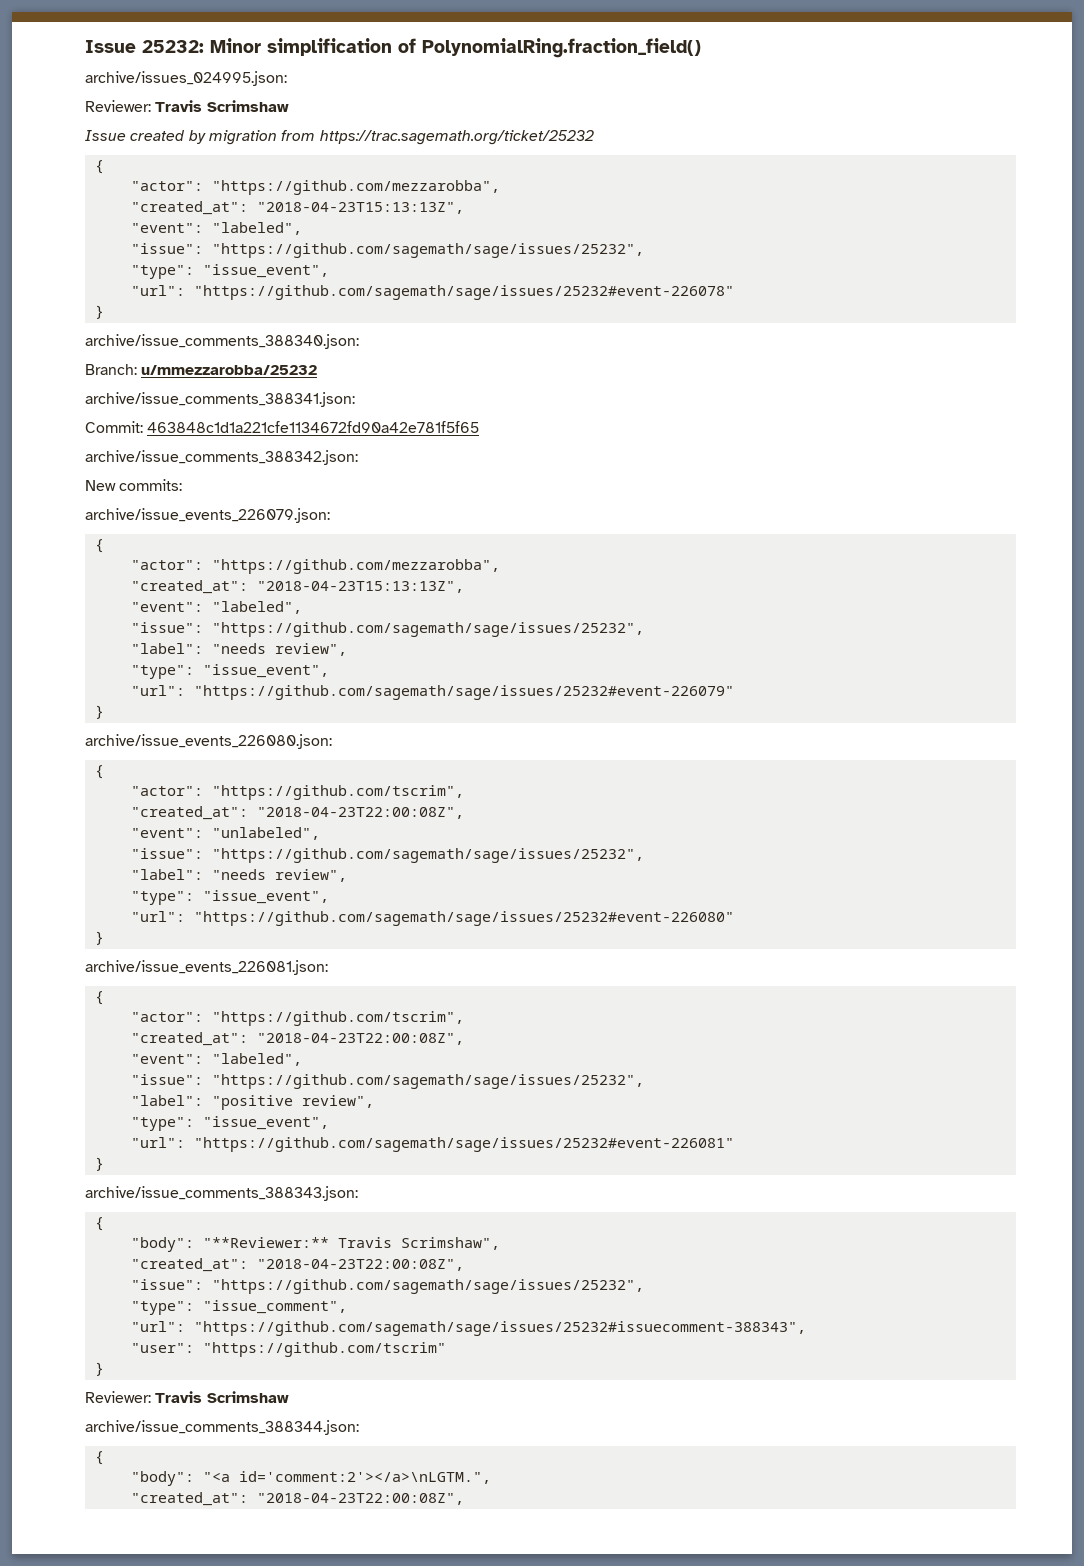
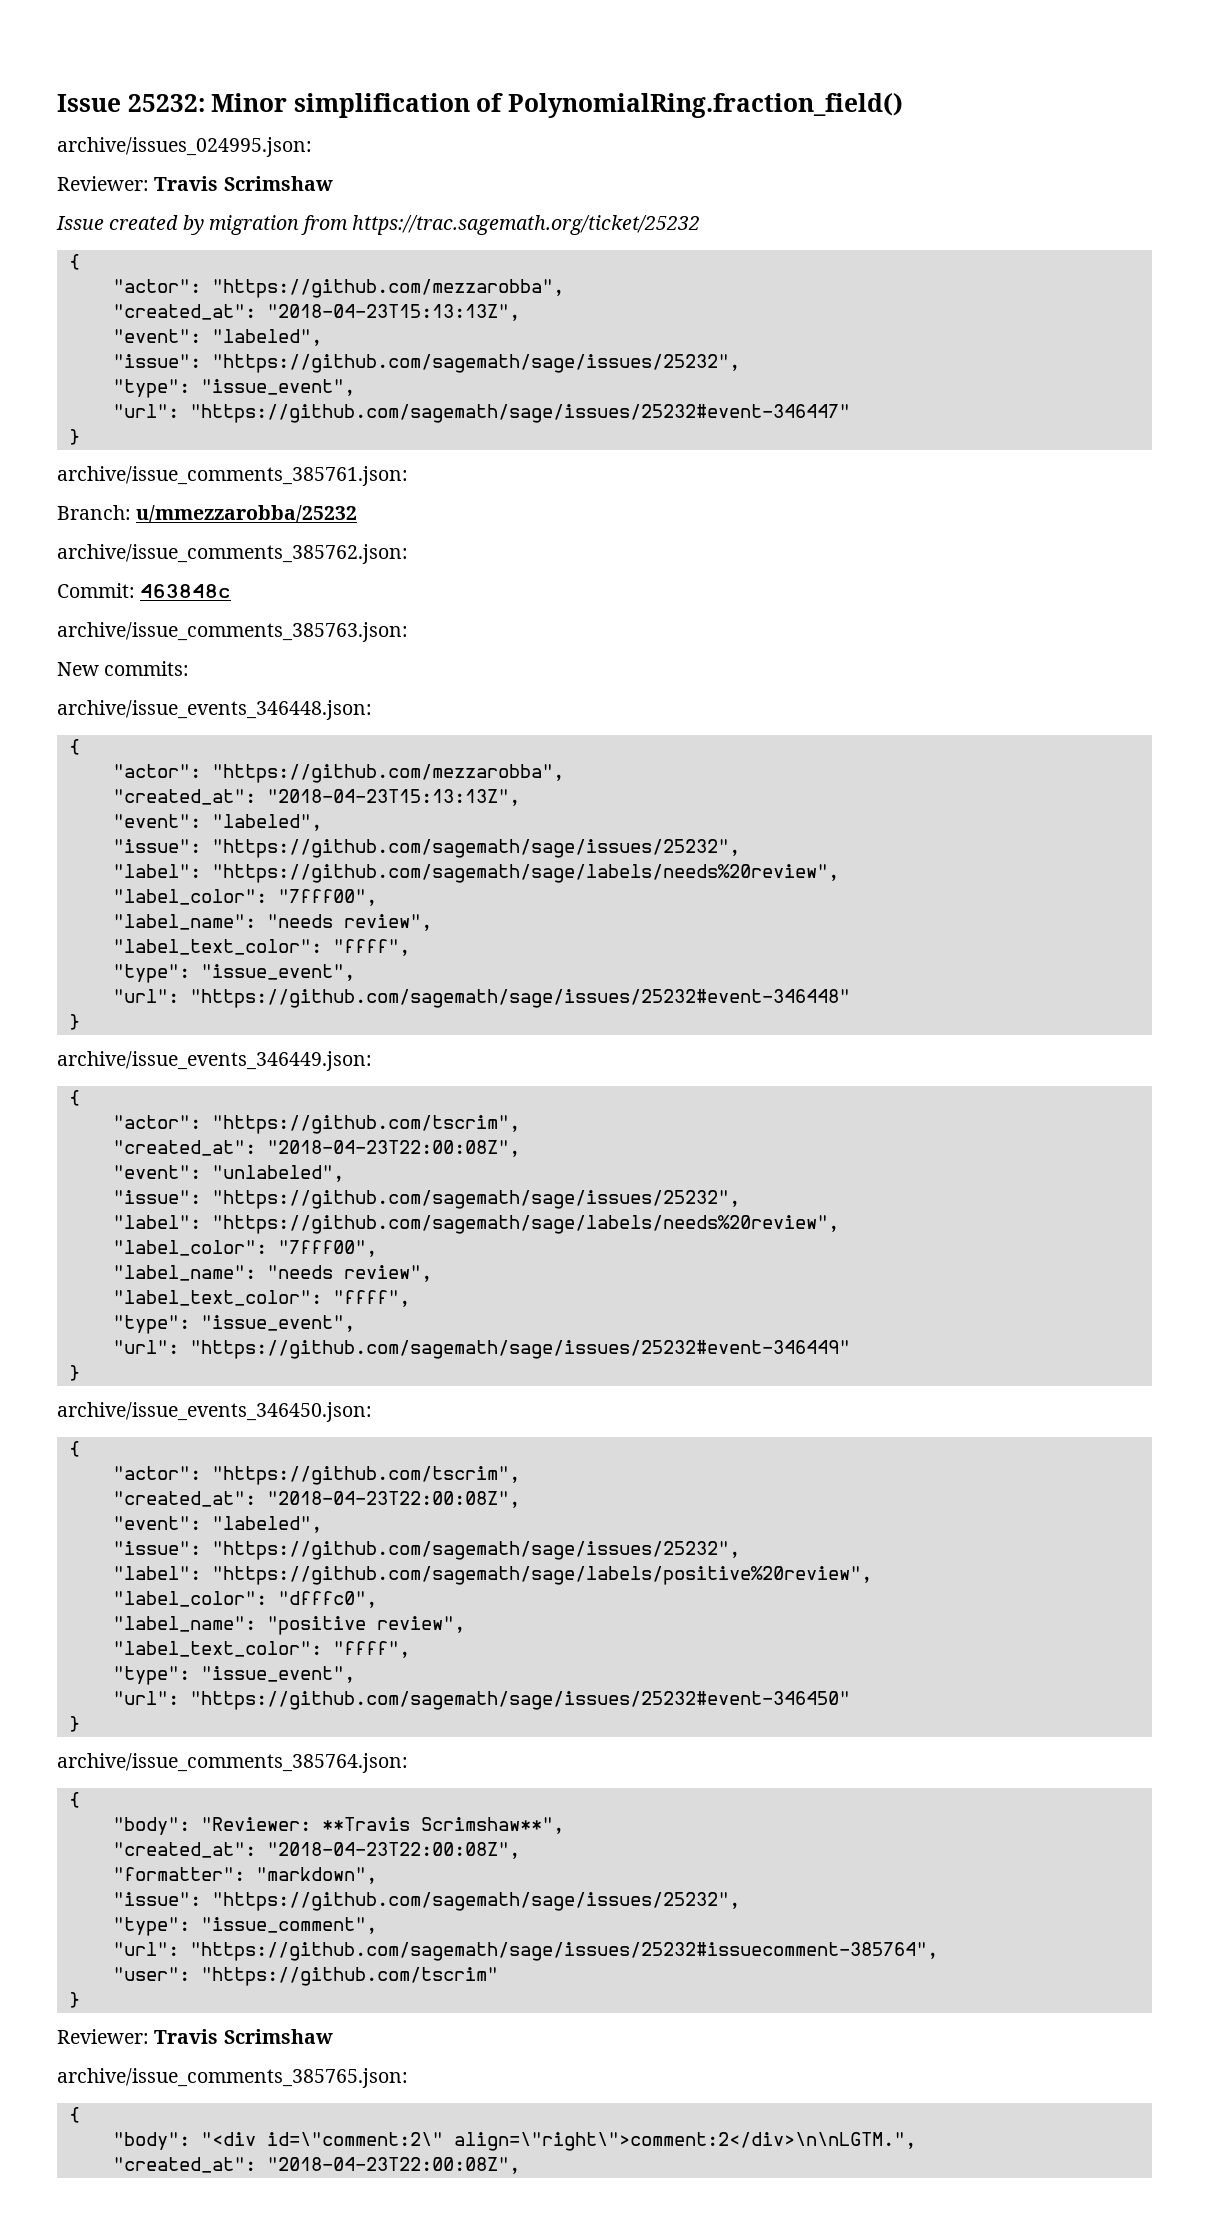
[193,285,734,300] [94,305,104,319] [85,334,359,349] "https://github.com/sagemath/sage/issues/25232#event-226078" // } // archive/issue_comments_388340.json: -> [189,404,850,423] [68,429,80,445] [57,466,408,486] "https://github.com/sagemath/sage/issues/25232#event-346447" // } // archive/issue_comments_385761.json:
[85,392,355,407] archive/issue_comments_388341.json: -> [57,544,408,564] archive/issue_comments_385762.json:
[147,421,480,433] [85,450,358,465] 463848c1d1a221cfe1134672fd90a42e781f5f65 // archive/issue_comments_388342.json: -> [140,584,232,598] [57,622,408,642] 463848c // archive/issue_comments_385763.json:
[85,508,330,523] archive/issue_events_226079.json: -> [57,700,372,720] archive/issue_events_346448.json:
[211,643,347,656] [130,664,329,679] [130,685,734,700] [94,705,104,719] [85,734,332,749] "needs review", // "type": "issue_event", // "url": "https://github.com/sagemath/sage/issues/25232#event-226079" // } // archive/issue_events_226080.json: -> [211,864,839,883] [112,889,377,906] [112,914,432,931] [112,939,410,956] [112,964,355,983] [112,989,850,1008] [68,1014,80,1030] [57,1051,372,1071] "https://github.com/sagemath/sage/labels/needs%20review", // "label_color": "7fff00", // "label_name": "needs review", // "label_text_color": "ffff", // "type": "issue_event", // "url": "https://github.com/sagemath/sage/issues/25232#event-346448" // } // archive/issue_events_346449.json:
[211,869,347,882] [130,890,329,905] [130,911,734,926] [94,931,104,945] [85,960,328,975] "needs review", // "type": "issue_event", // "url": "https://github.com/sagemath/sage/issues/25232#event-226080" // } // archive/issue_events_226081.json: -> [211,1215,839,1234] [112,1240,377,1257] [112,1265,432,1282] [112,1290,410,1307] [112,1315,355,1334] [112,1340,850,1359] [68,1365,80,1381] [57,1402,372,1422] "https://github.com/sagemath/sage/labels/needs%20review", // "label_color": "7fff00", // "label_name": "needs review", // "label_text_color": "ffff", // "type": "issue_event", // "url": "https://github.com/sagemath/sage/issues/25232#event-346449" // } // archive/issue_events_346450.json:
(203, 1100) none -> [211,1566,872,1585] [112,1591,377,1608] [112,1616,256,1632] "https://github.com/sagemath/sage/labels/positive%20review", // "label_color": "dfffc0", // "label_name":
[130,1116,329,1131] [130,1137,734,1152] [94,1157,104,1171] [85,1186,358,1201] [94,1217,104,1231] [130,1237,500,1252] [130,1258,464,1272] // "type": "issue_event", // "url": "https://github.com/sagemath/sage/issues/25232#event-226081" // } // archive/issue_comments_388343.json: // { // "body": "**Reviewer:** Travis Scrimshaw", // "created_at": "2018-04-23T22:00:08Z", -> [112,1641,410,1658] [112,1666,355,1685] [112,1691,850,1710] [68,1716,80,1732] [57,1753,408,1773] [68,1792,80,1808] [112,1817,564,1835] [112,1842,520,1859] [112,1867,377,1884] // "label_text_color": "ffff", // "type": "issue_event", // "url": "https://github.com/sagemath/sage/issues/25232#event-346450" // } // archive/issue_comments_385764.json: // { // "body": "Reviewer: **Travis Scrimshaw**", // "created_at": "2018-04-23T22:00:08Z", // "formatter": "markdown",
[193,1321,806,1336] "https://github.com/sagemath/sage/issues/25232#issuecomment-388343", -> [189,1942,938,1961] "https://github.com/sagemath/sage/issues/25232#issuecomment-385764",
[85,1420,359,1435] [94,1451,104,1465] [130,1471,491,1486] archive/issue_comments_388344.json: // { // "body": "<a id='comment:2'></a>\nLGTM.", -> [57,2068,408,2088] [68,2107,80,2123] [112,2132,916,2151] archive/issue_comments_385765.json: // { // "body": "<div id=\"comment:2\" align=\"right\">comment:2</div>\n\nLGTM.",

